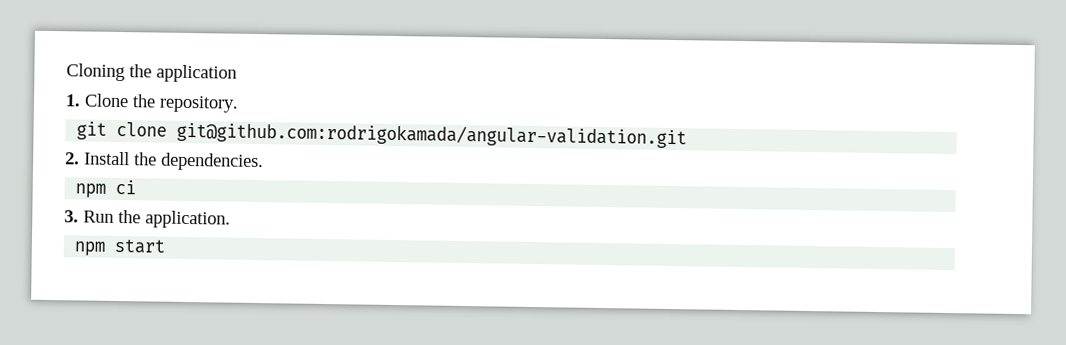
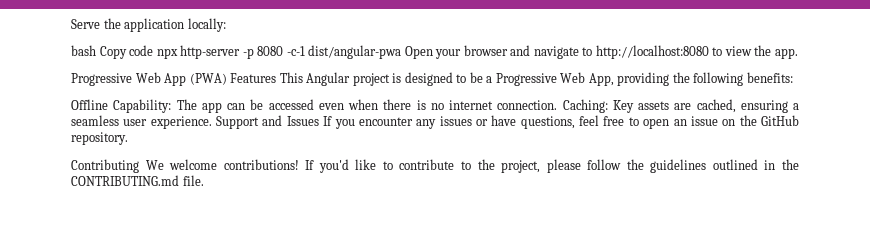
[66,63,125,82] Cloning -> [71,19,100,29] Serve
[65,93,239,113] [76,121,688,149] [65,151,264,172] [75,179,137,198] [64,209,231,229] [74,238,166,256] // 1. Clone the repository. // git clone git@github.com:rodrigokamada/angular-validation.git // 2. Install the dependencies. // npm ci // 3. Run the application. // npm start -> [187,18,226,32] [71,45,798,59] [71,72,793,86] [71,99,799,113] [71,115,800,129] [71,132,128,145] [71,159,799,173] [71,175,204,186] locally: // bash Copy code npx http-server -p 8080 -c-1 dist/angular-pwa Open your browser and navigate to http://localhost:8080 to view the app. // Progressive Web App (PWA) Features This Angular project is designed to be a Progressive Web App, providing the following benefits: // Offline Capability: The app can be accessed even when there is no internet connection. Caching: Key assets are cached, ensuring a seamless user experience. Support and Issues If you encounter any issues or have questions, feel free to open an issue on the GitHub repository. // Contributing We welcome contributions! If you'd like to contribute to the project, please follow the guidelines outlined in the CONTRIBUTING.md file.

